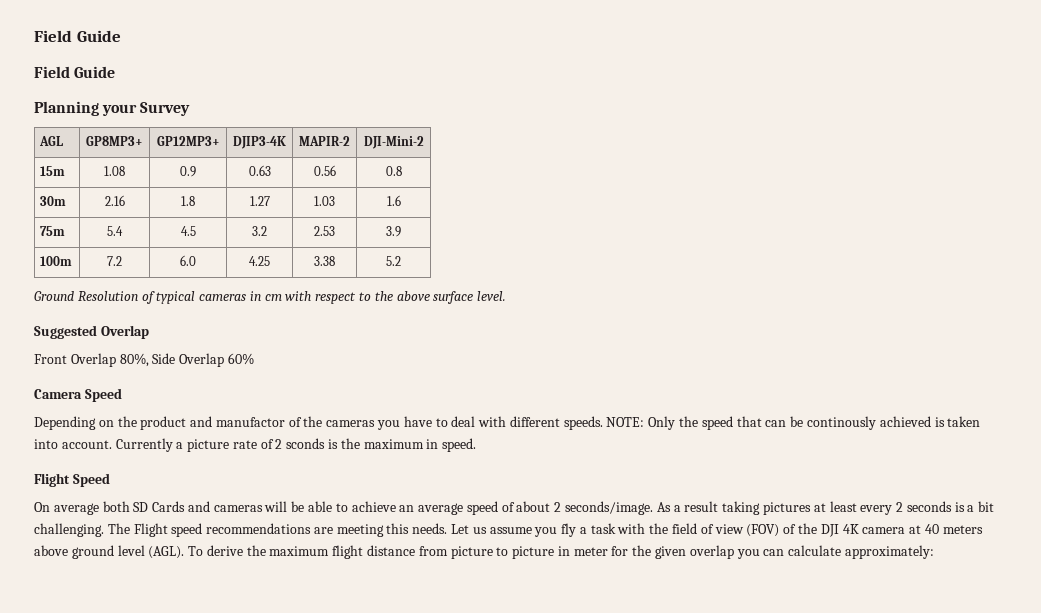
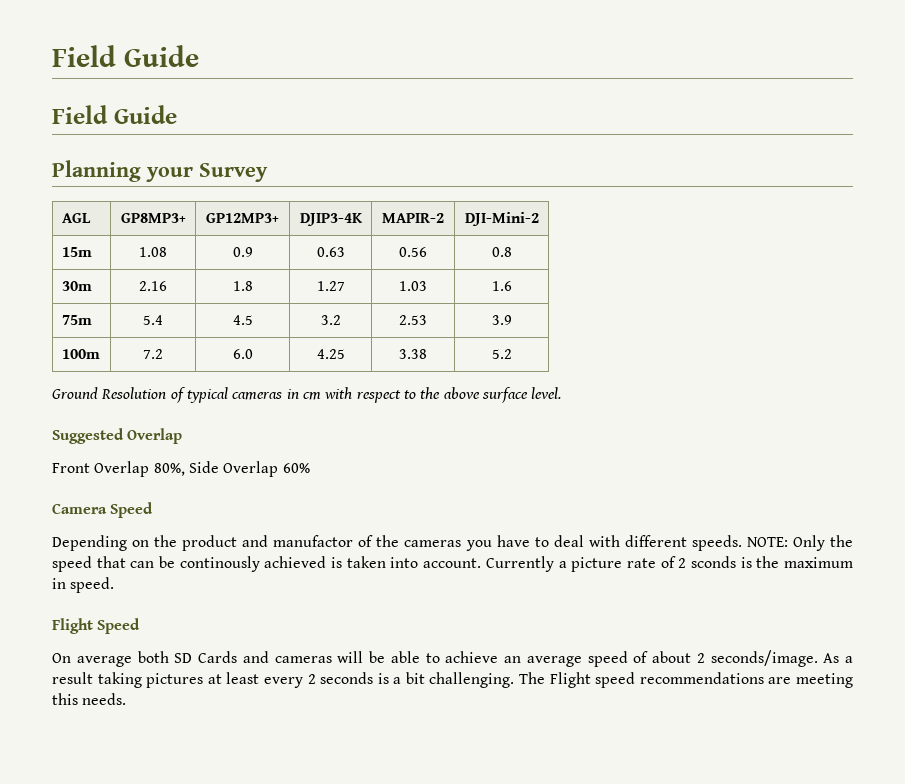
[451,523,983,537] [34,545,934,559] Let us assume you fly a task with the field of view (FOV) of the DJI 4K camera at 40 meters above ground level (AGL). To derive the maximum flight distance from picture to picture in meter for the given overlap you can calculate approximately: -> (127, 699) none

